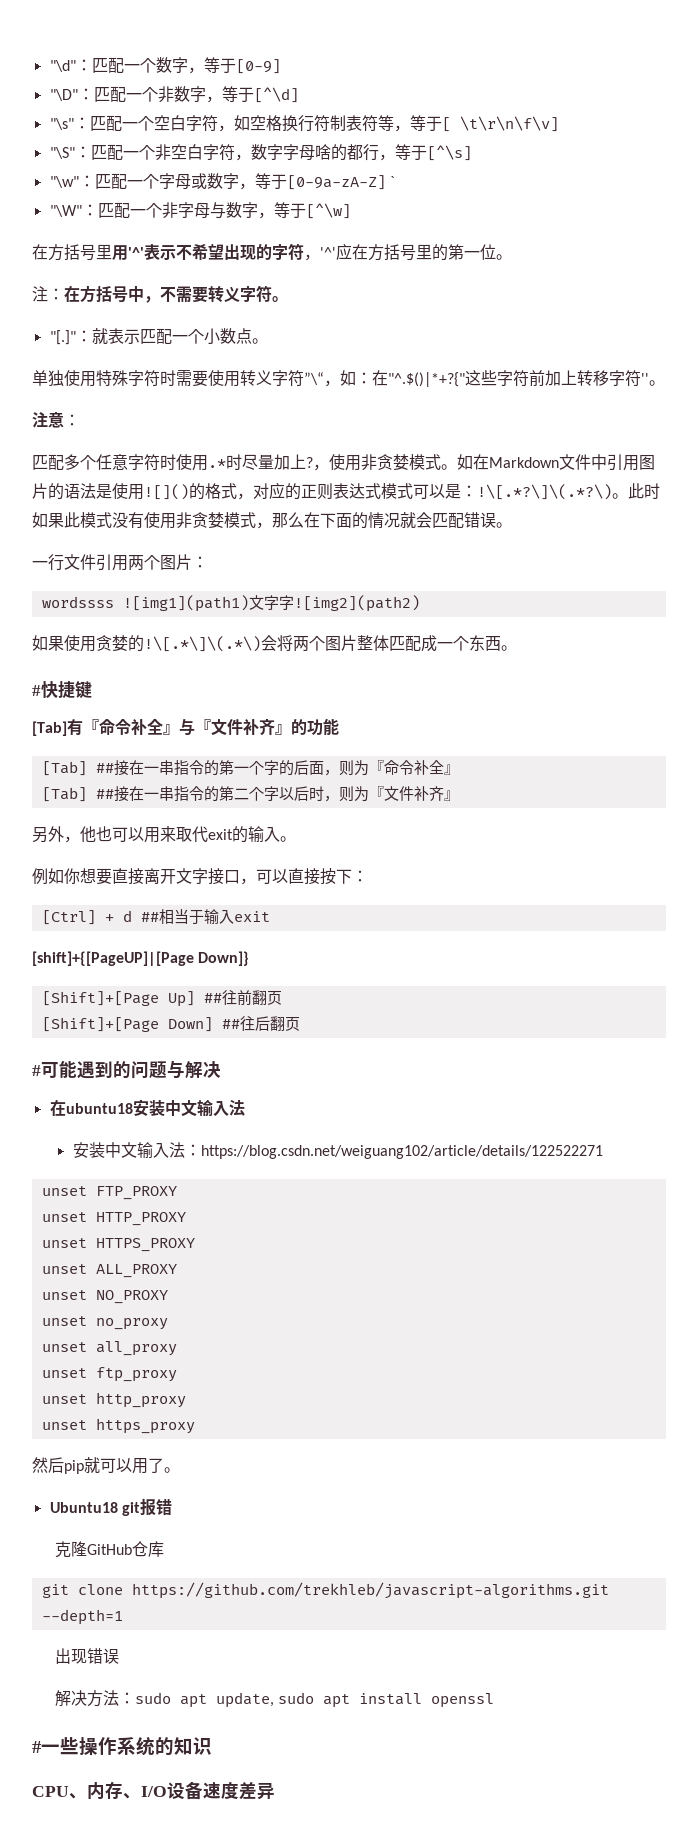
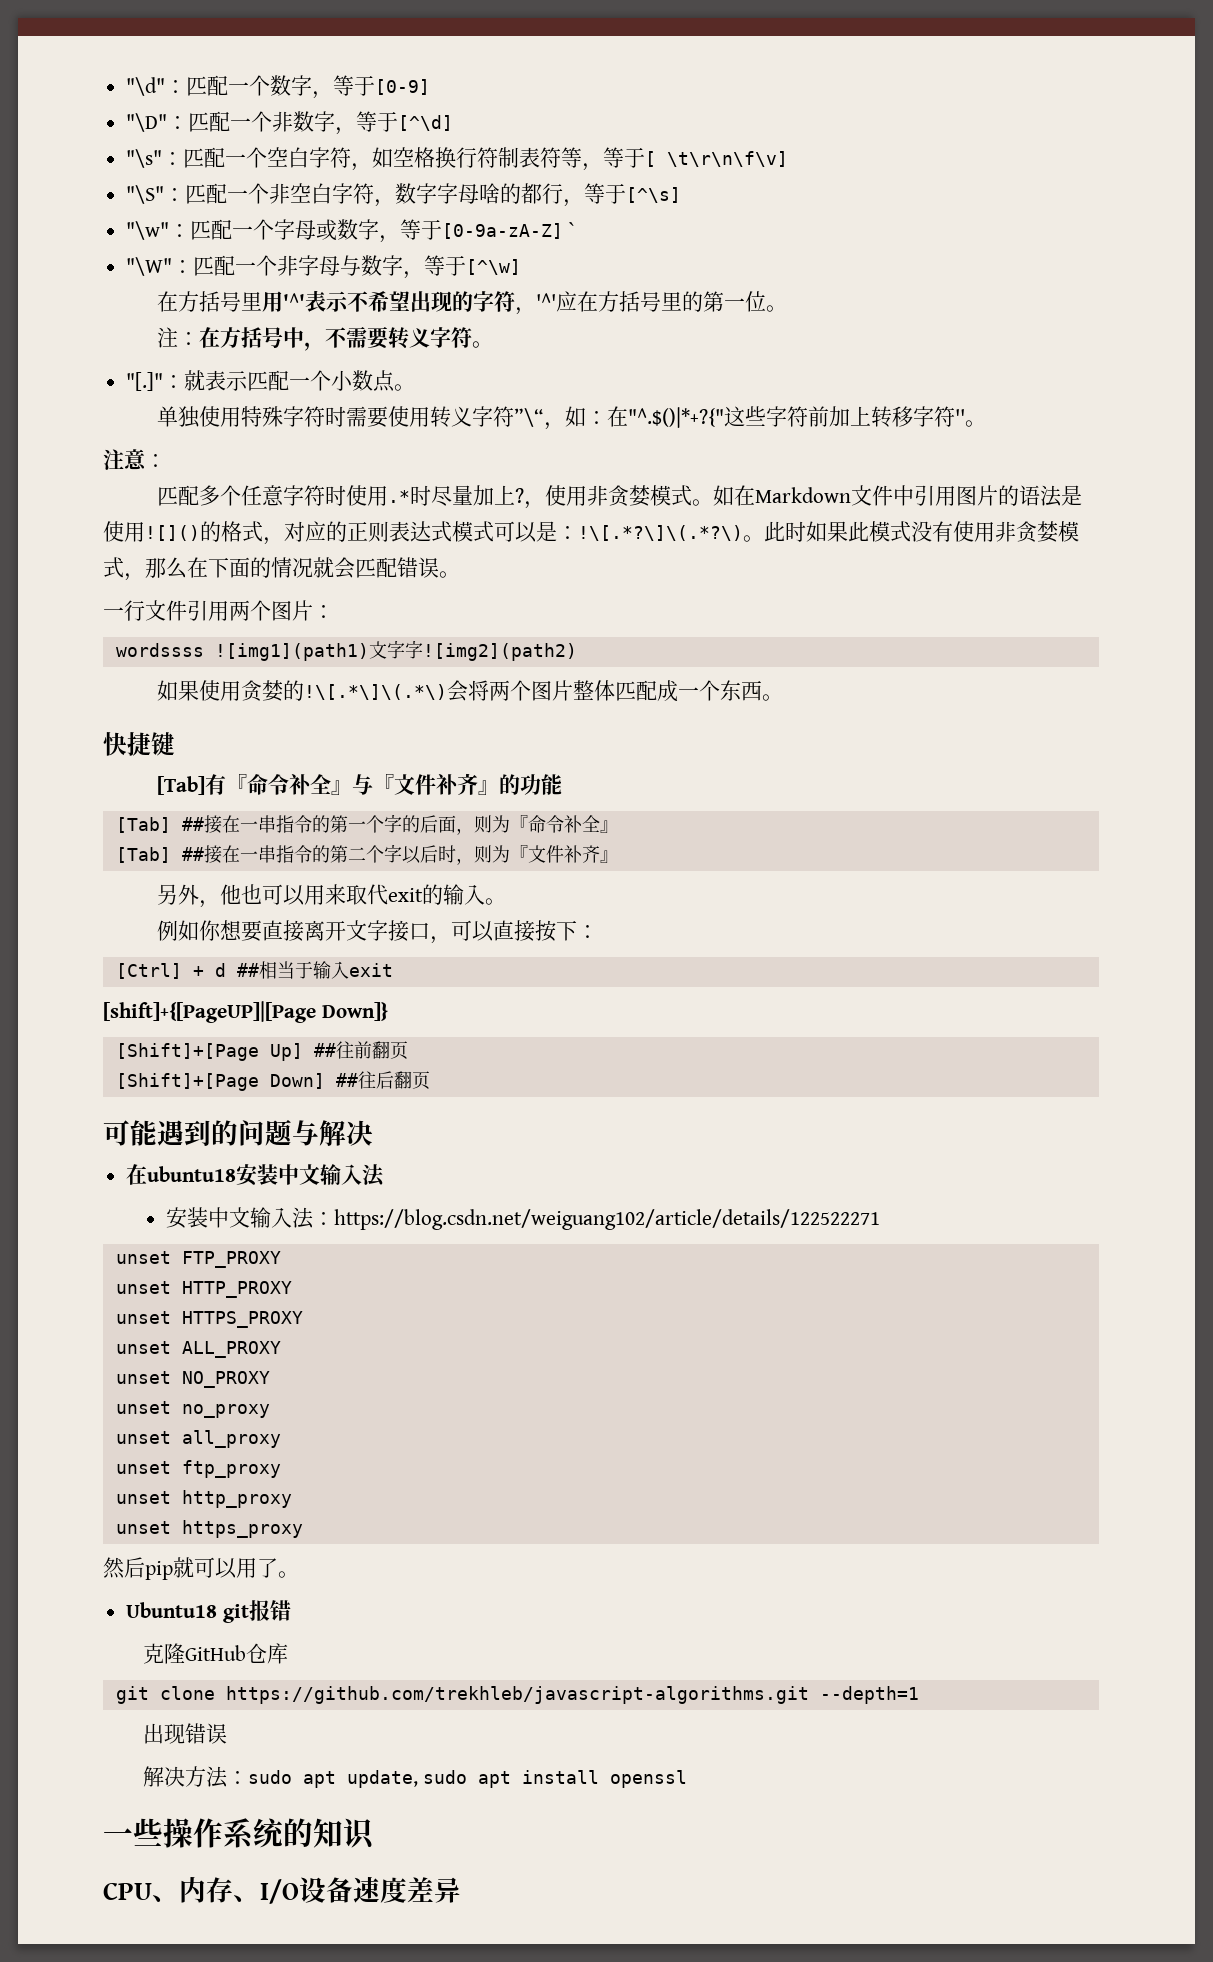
[32,685,41,696] # -> (784, 697) none
[32,1065,41,1076] # -> (430, 1080) none
[32,1741,41,1753] # -> (688, 1779) none

